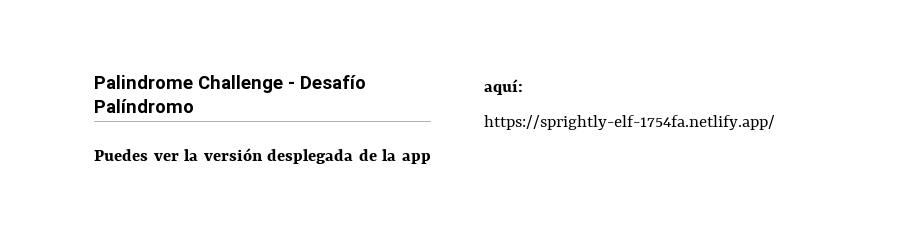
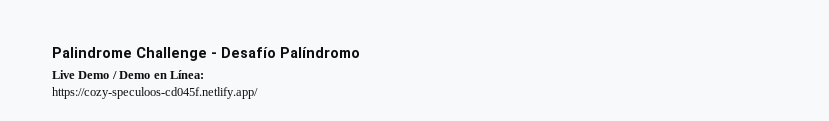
[94,148,431,164] [484,79,523,95] [484,115,775,130] Puedes ver la versión desplegada de la app aquí: // https://sprightly-elf-1754fa.netlify.app/ -> [52,70,204,79] [52,87,258,99] Live Demo / Demo en Línea: // https://cozy-speculoos-cd045f.netlify.app/

